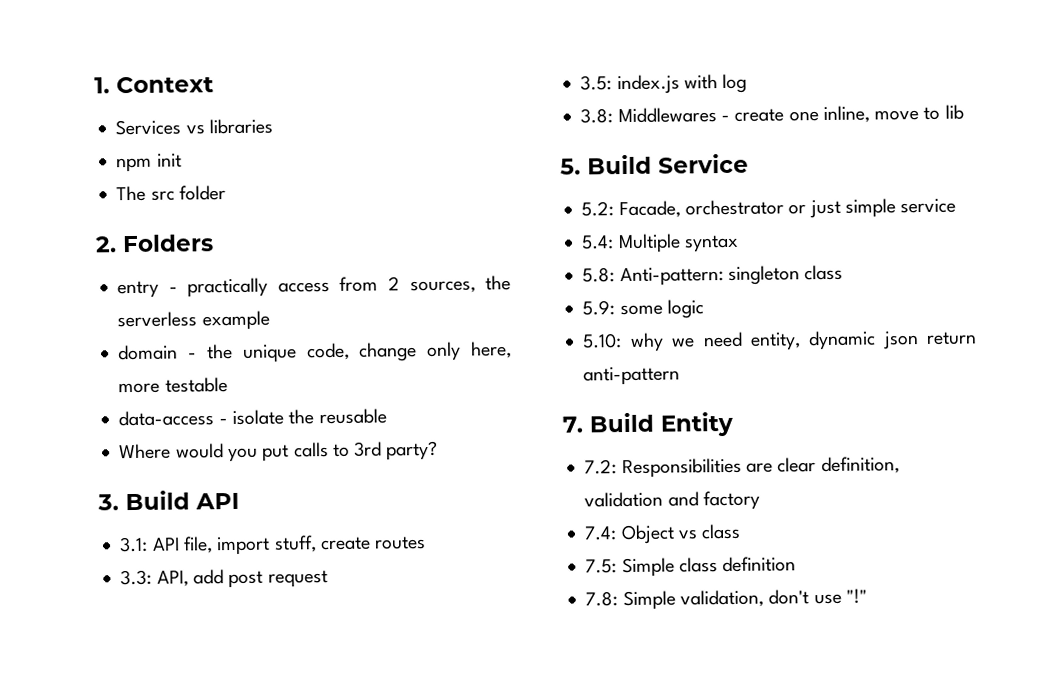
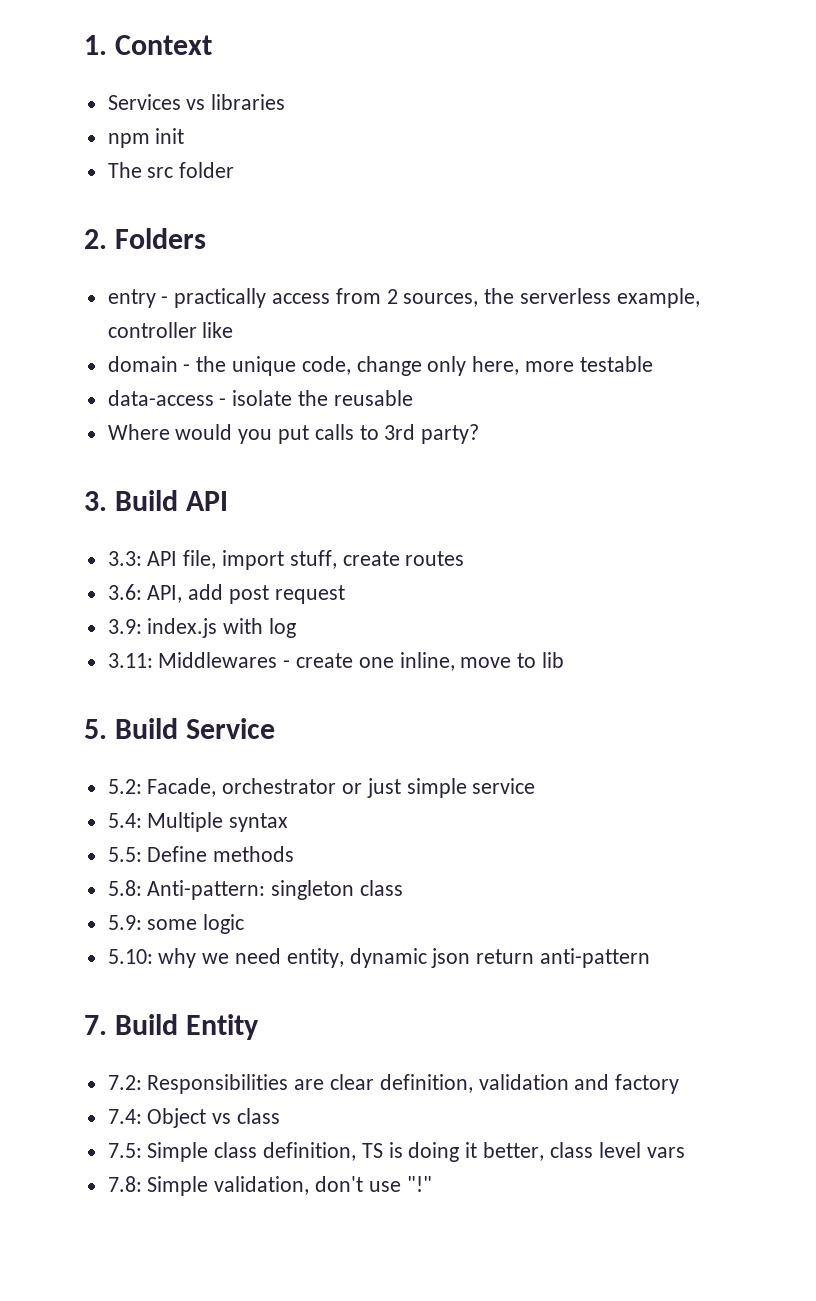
[201,310,270,331] example -> [616,288,700,308] [107,322,234,338] example, controller like
[119,536,149,553] 3.1: -> [107,551,142,566] 3.3:
[120,569,153,586] 3.3: -> [107,584,142,600] 3.6:
[580,75,613,91] 3.5: -> [107,619,142,634] 3.9:
[580,108,614,124] 3.8: -> [107,653,153,668] 3.11:
(739, 243) none -> [107,846,295,862] // 5.5: Define methods
[722,556,797,573] definition -> [263,1142,685,1162] definition, TS is doing it better, class level vars

